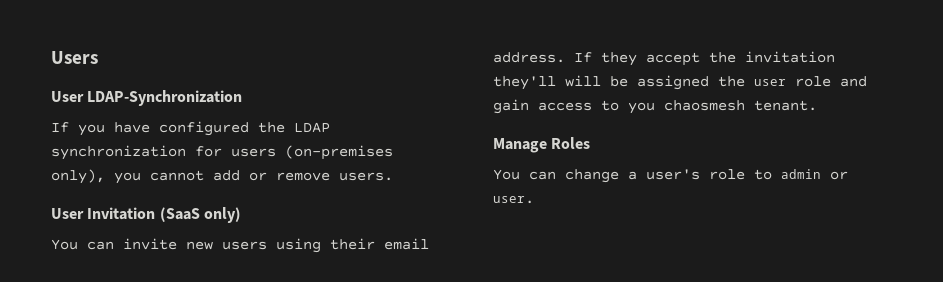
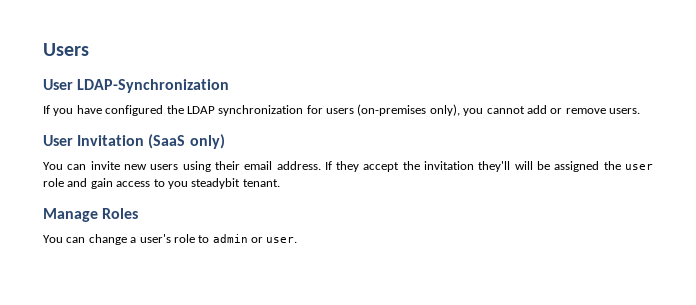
[664,100,745,111] chaosmesh -> [191,178,241,189] steadybit

